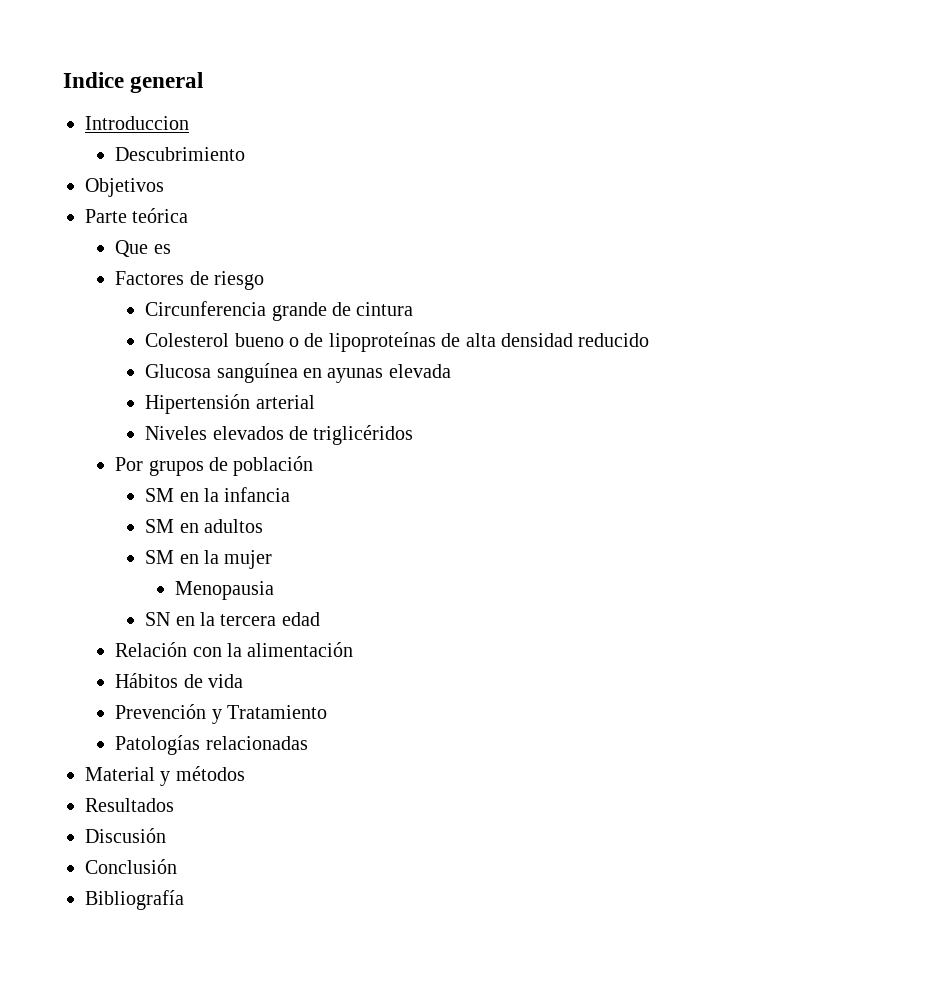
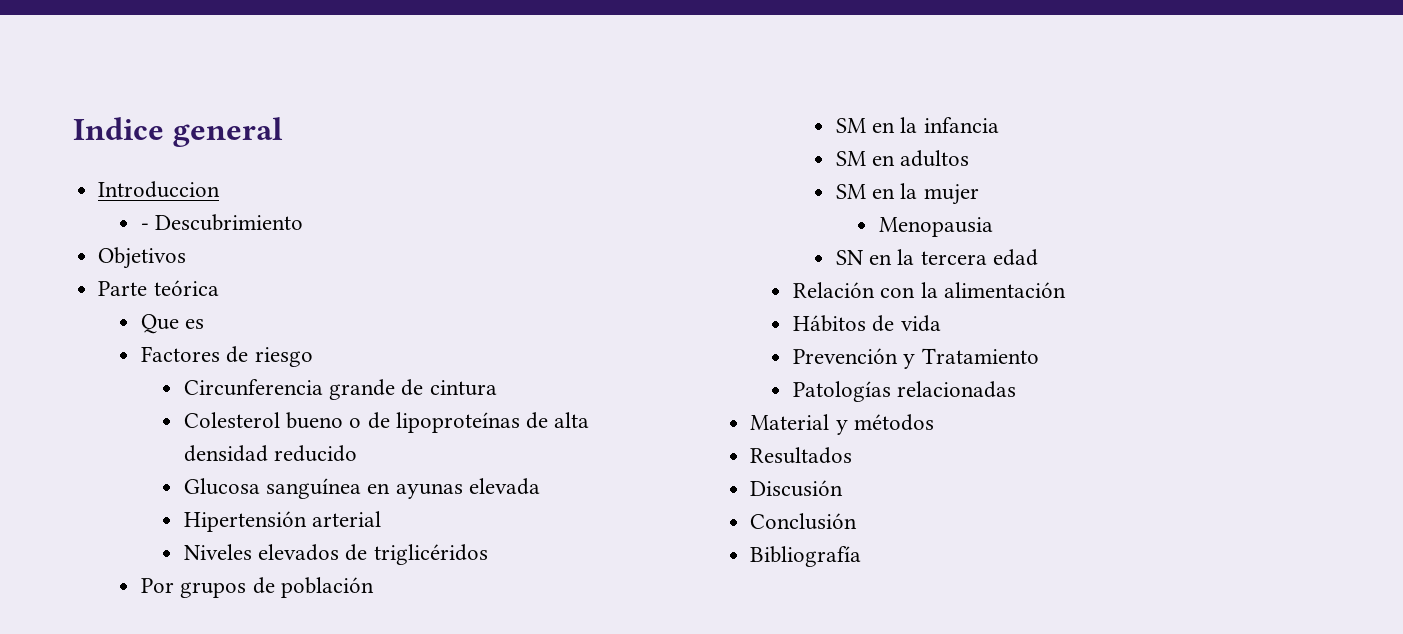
(189, 123) none -> [141,223,150,230] -

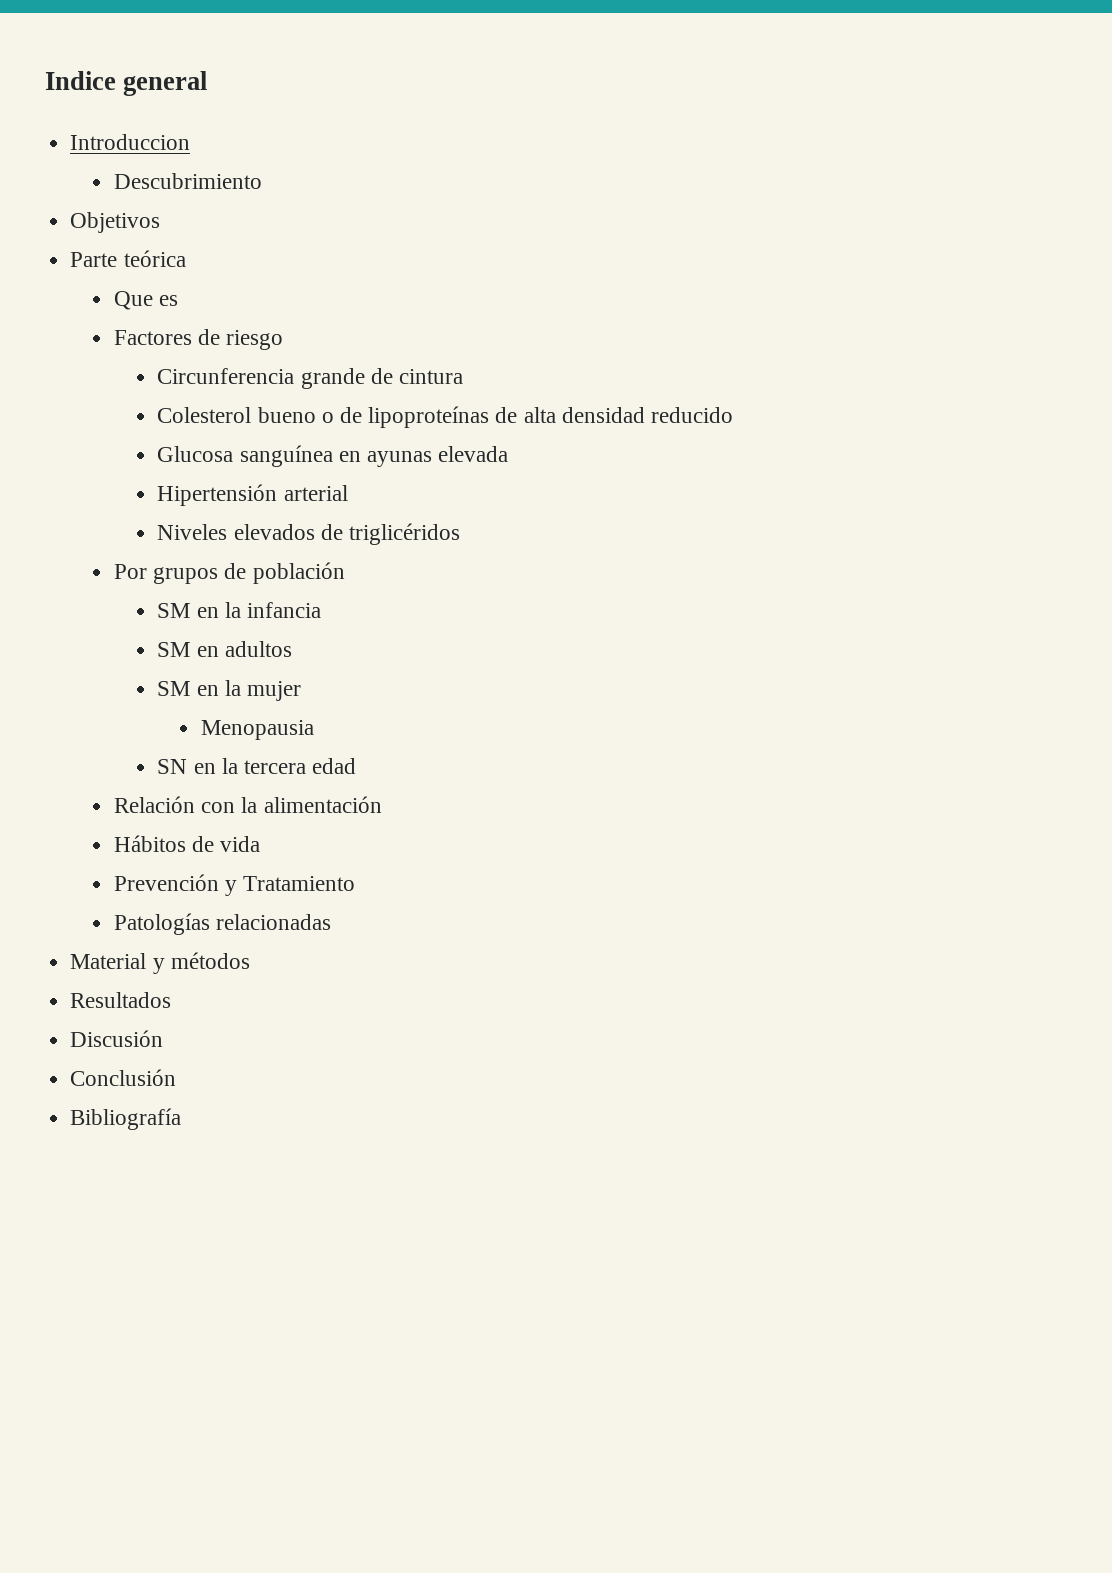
[141,223,150,230] - -> (191, 142) none

